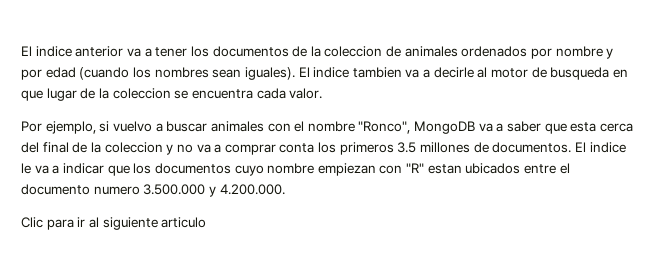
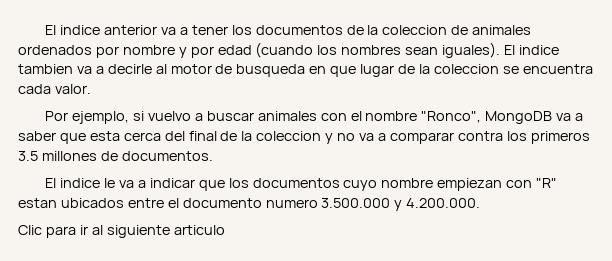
[224,143,315,155] comprar conta -> [389,131,503,144] comparar contra
(572, 147) none -> (213, 156) //

